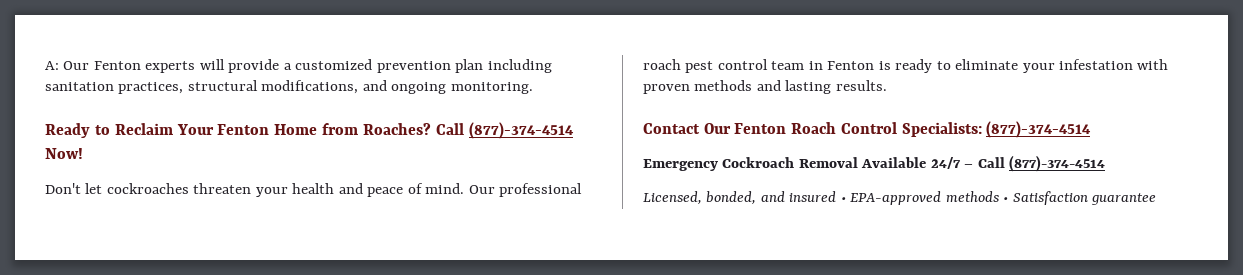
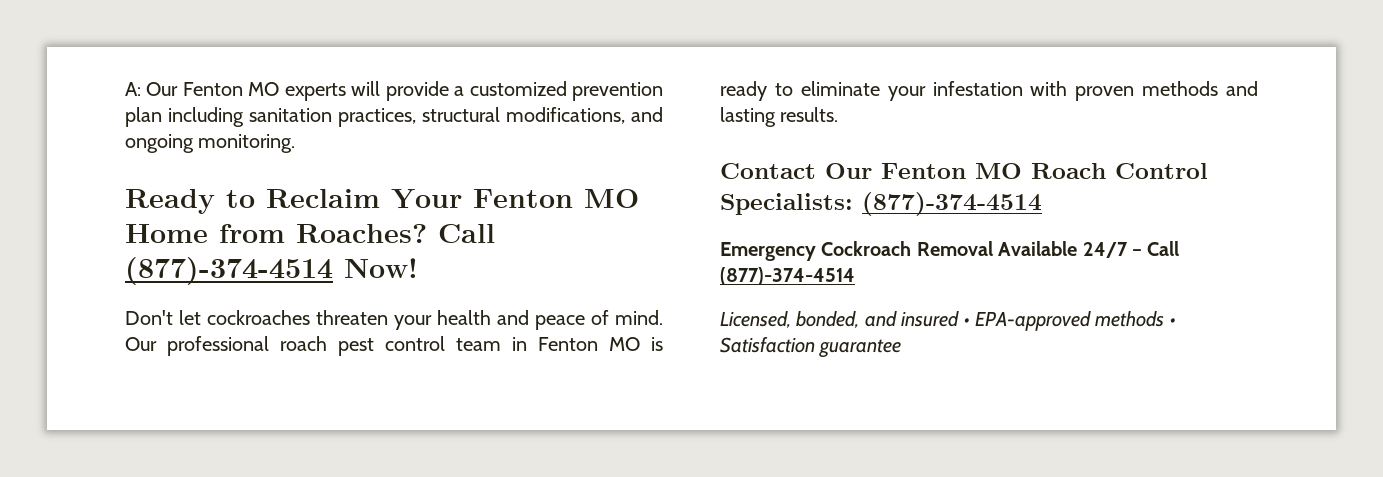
(141, 65) none -> [248,82,280,96] MO
(270, 129) none -> [584,189,639,208] MO
(875, 65) none -> [609,337,640,351] MO
(787, 128) none -> [975,163,1022,179] MO

